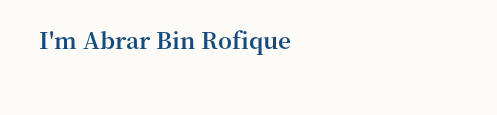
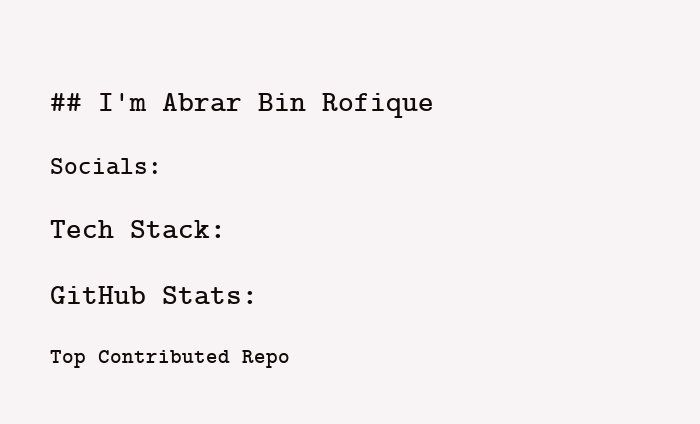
(39, 40) none -> [50,93,82,111] ##
(292, 42) none -> [50,158,162,175] [50,220,226,239] [50,286,258,305] [50,350,290,368] // Socials: // Tech Stack: // GitHub Stats: // Top Contributed Repo

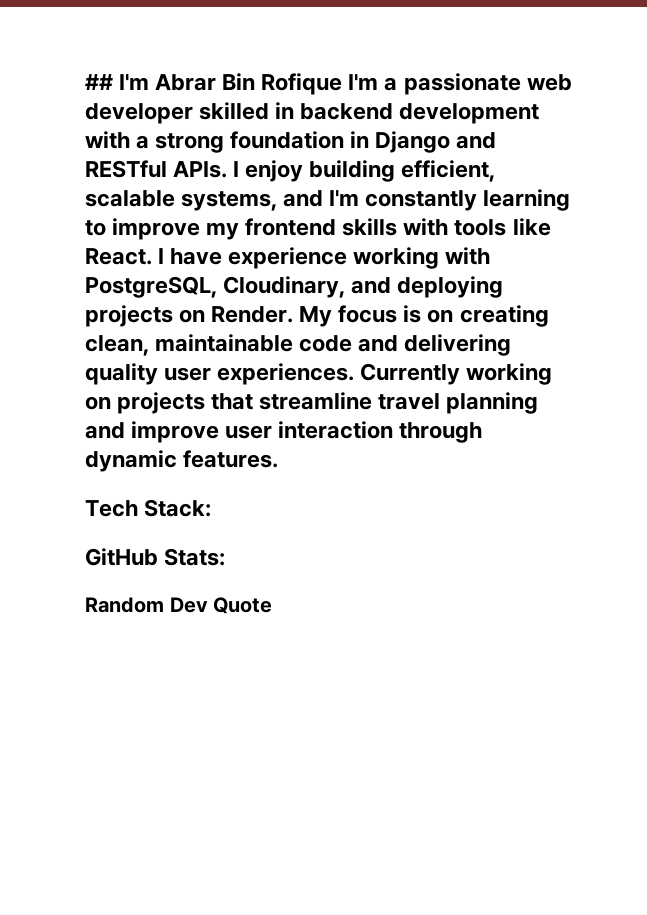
[50,158,162,175] // Socials: -> [348,73,572,95] [85,102,540,124] [85,131,497,153] [85,160,496,182] [85,189,571,211] [85,218,551,240] [85,247,491,269] [85,276,504,298] [85,305,549,327] [85,334,512,356] [85,363,553,385] [85,392,539,414] [85,421,483,443] [85,450,279,472] I'm a passionate web developer skilled in backend development with a strong foundation in Django and RESTful APIs. I enjoy building efficient, scalable systems, and I'm constantly learning to improve my frontend skills with tools like React. I have experience working with PostgreSQL, Cloudinary, and deploying projects on Render. My focus is on creating clean, maintainable code and delivering quality user experiences. Currently working on projects that streamline travel planning and improve user interaction through dynamic features.
[50,350,290,368] Top Contributed Repo -> [85,597,273,614] Random Dev Quote

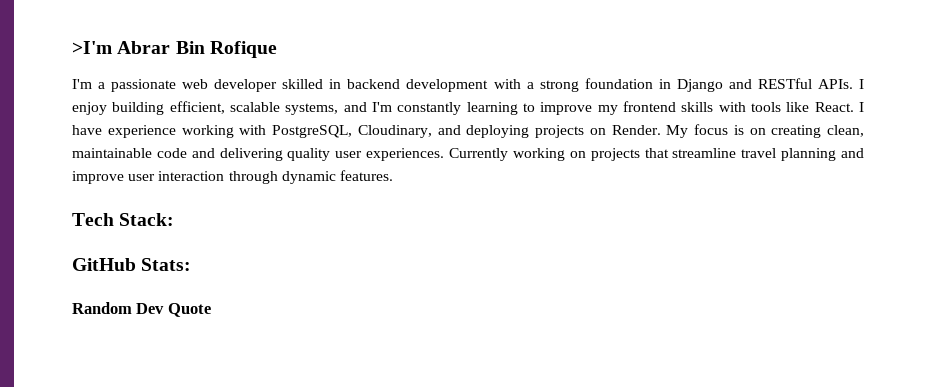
[85,74,150,90] ## I'm -> [72,41,112,54] >I'm
(343, 84) none -> (277, 49) //

